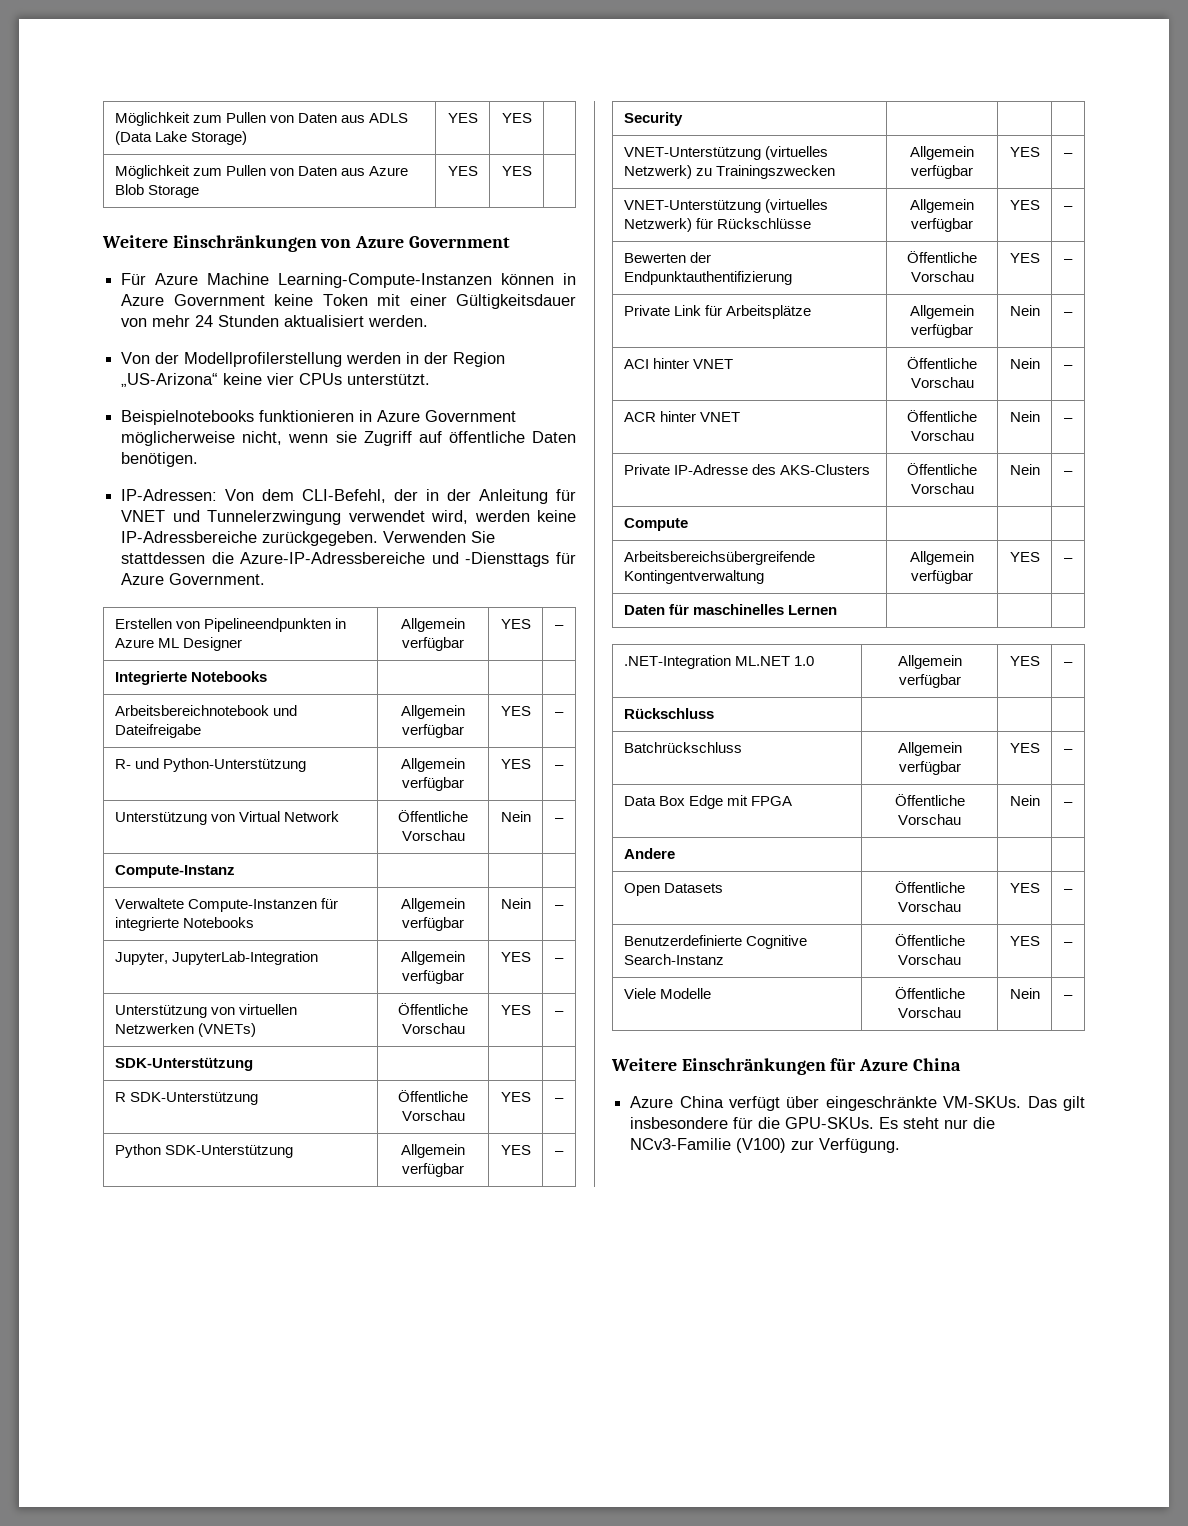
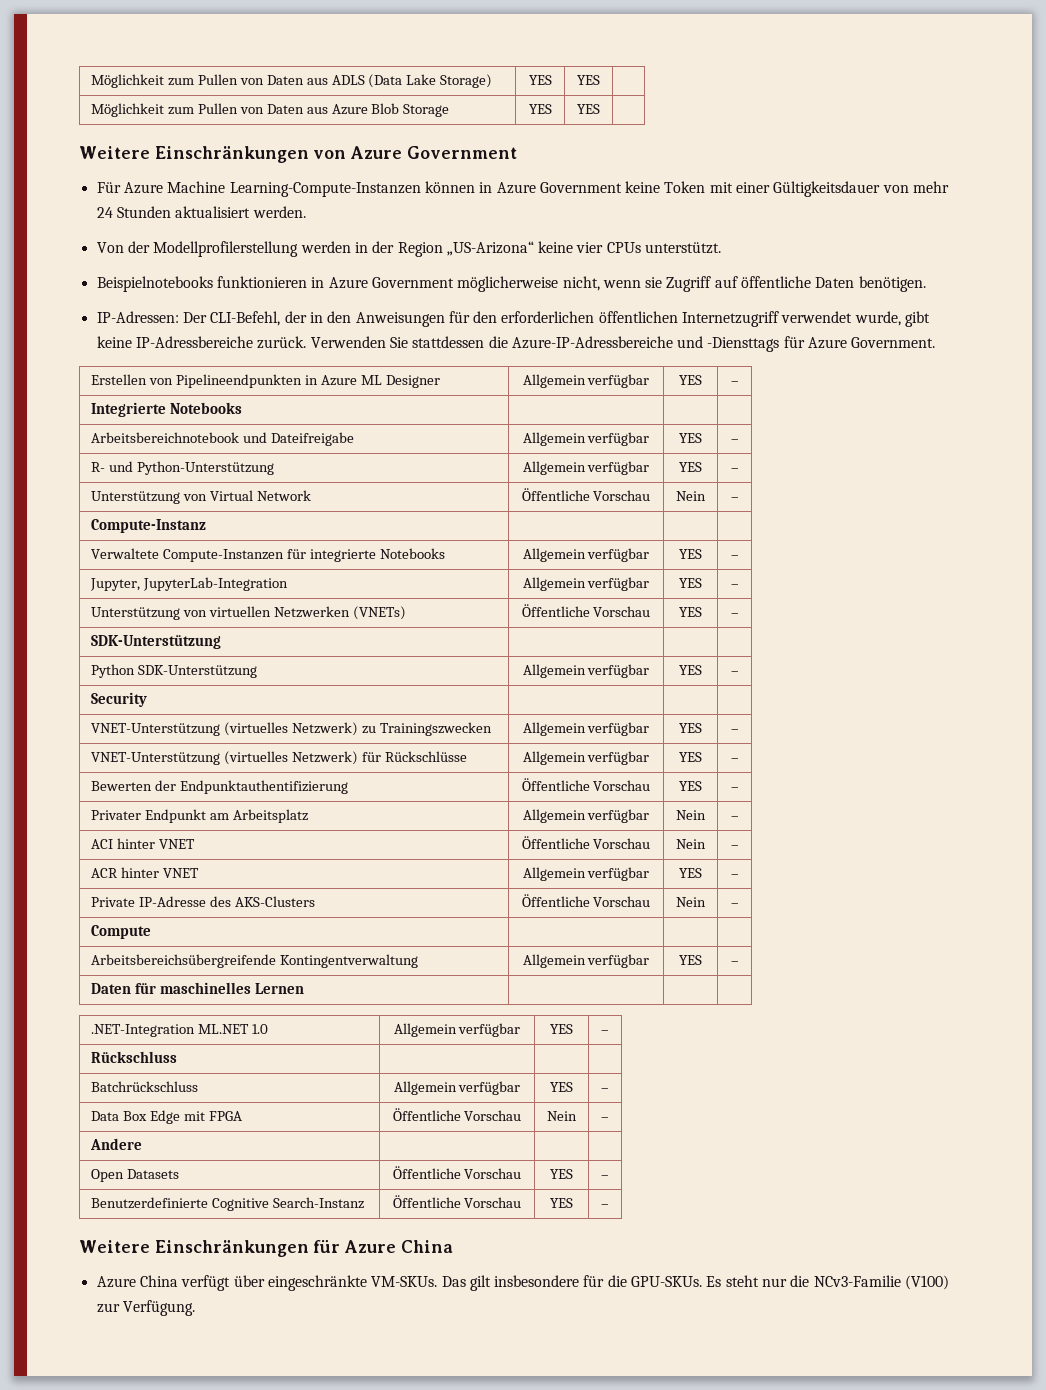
[225,489,295,501] Von dem -> [182,312,207,323] Der
[447,489,576,504] [121,510,530,525] der Anleitung für VNET und Tunnelerzwingung verwendet wird, werden -> [327,311,931,327] den Anweisungen für den erforderlichen öffentlichen Internetzugriff verwendet wurde, gibt
[262,531,379,546] zurückgegeben. -> [257,336,307,349] zurück.
[500,898,531,909] Nein -> [679,549,702,559] YES
[114,1092,258,1105] [398,1090,468,1102] [401,1110,465,1121] [500,1092,531,1102] [555,1098,564,1102] // R SDK-Unterstützung | Öffentliche Vorschau | YES | – -> (222, 642) none
[623,305,811,319] Private Link für Arbeitsplätze -> [91,809,308,823] Privater Endpunkt am Arbeitsplatz
[907,410,977,422] [910,430,974,441] [1009,411,1040,422] Öffentliche Vorschau | Nein -> [522,867,650,881] [679,868,702,878] Allgemein verfügbar | YES
[623,988,711,999] [894,987,965,999] [898,1007,961,1018] [1009,988,1040,999] [1064,995,1073,999] // Viele Modelle | Öffentliche Vorschau | Nein | – -> (609, 1206) none

